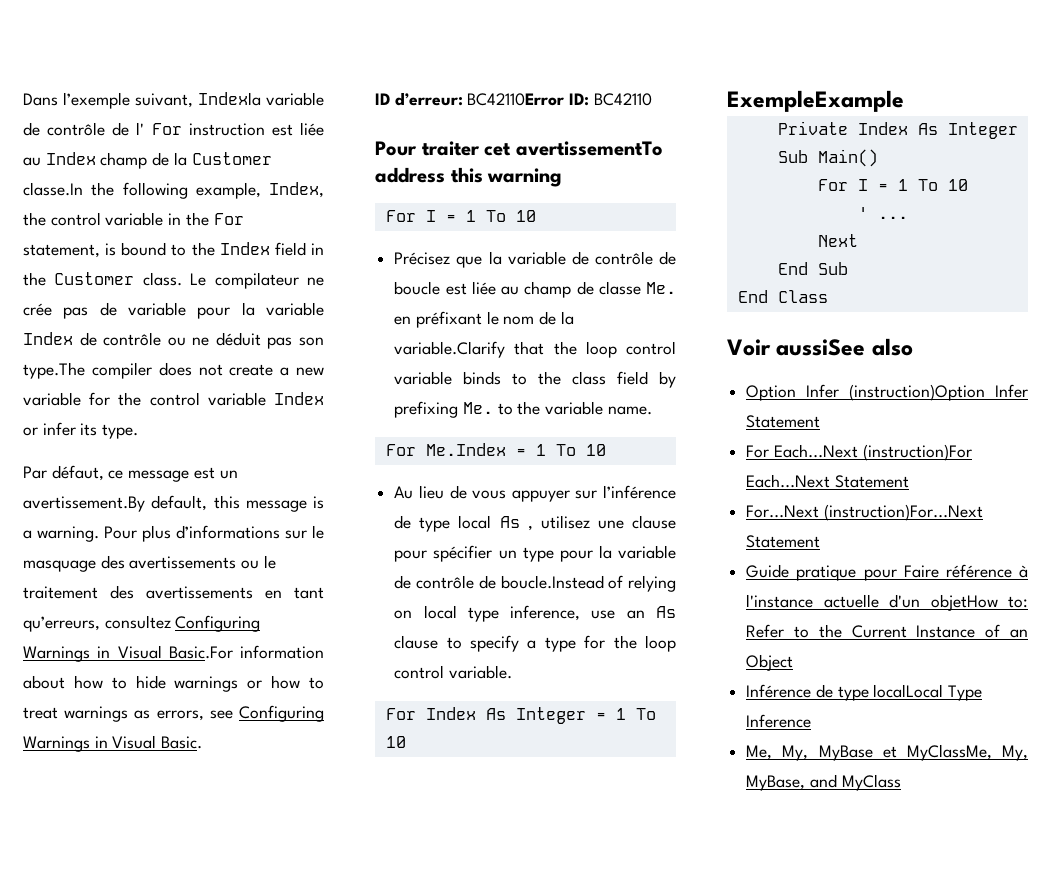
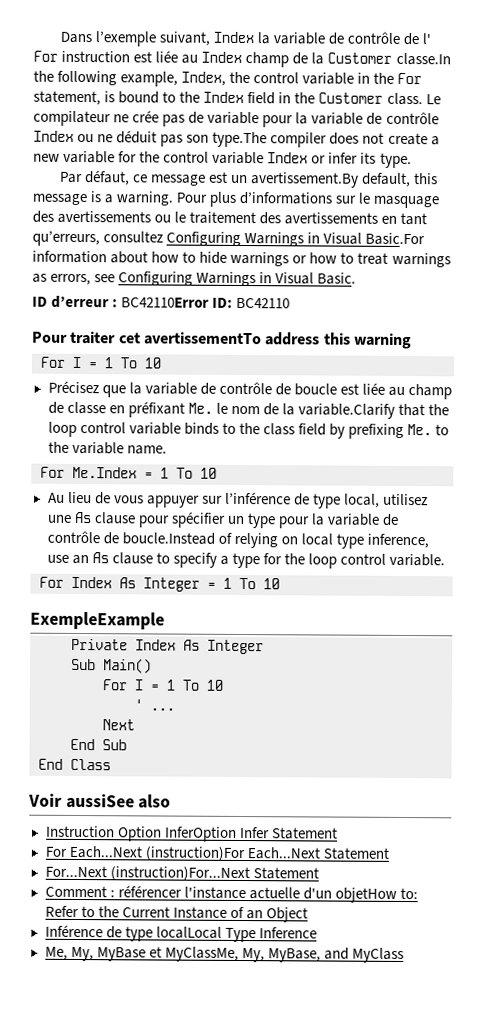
[198,92,261,106] Indexla -> [212,31,270,45] Index la
[23,332,162,346] Index de contrôle -> [366,111,439,125] [33,130,74,142] de contrôle Index
[394,92,463,106] d’erreur: -> [51,295,119,309] d’erreur :
[646,282,676,294] Me. -> (106, 408) none
(482, 319) none -> [187,402,213,414] Me.
[458,515,533,531] local As , -> [343,493,380,508] local,
(624, 524) none -> [73,511,92,524] As
[746,384,986,401] Option Infer (instruction)Option -> [45,825,237,842] Instruction Option InferOption
[746,564,1028,581] Guide pratique pour Faire référence à -> [44,885,182,898] Comment : référencer

